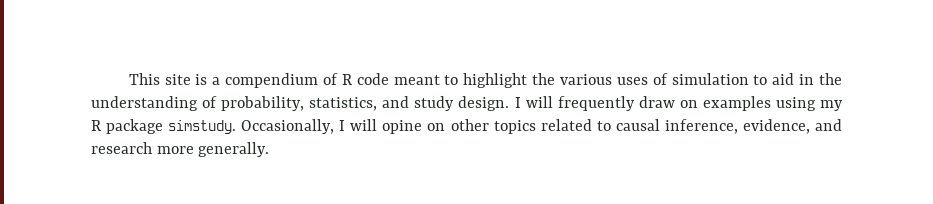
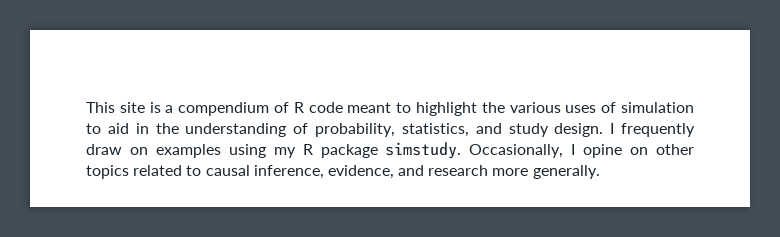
[525,96,553,108] will -> (615, 128) none
[350,119,378,131] will -> (576, 149) none

